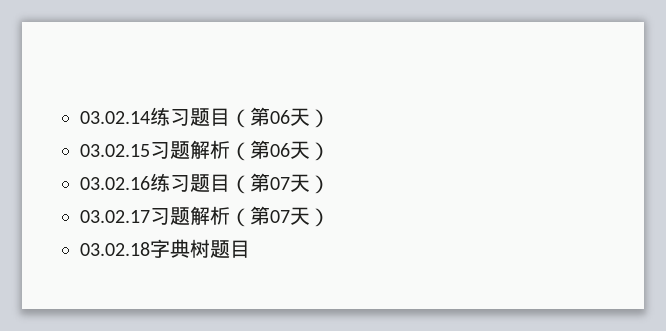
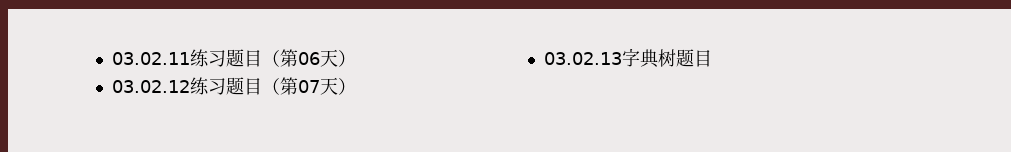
[80,111,150,124] 03.02.14 -> [111,52,190,65] 03.02.11
[80,140,330,161] [80,176,150,190] 03.02.15习题解析（第06天） // 03.02.16 -> [111,80,190,93] 03.02.12
[80,206,330,227] [80,242,150,256] 03.02.17习题解析（第07天） // 03.02.18 -> [543,52,622,65] 03.02.13

